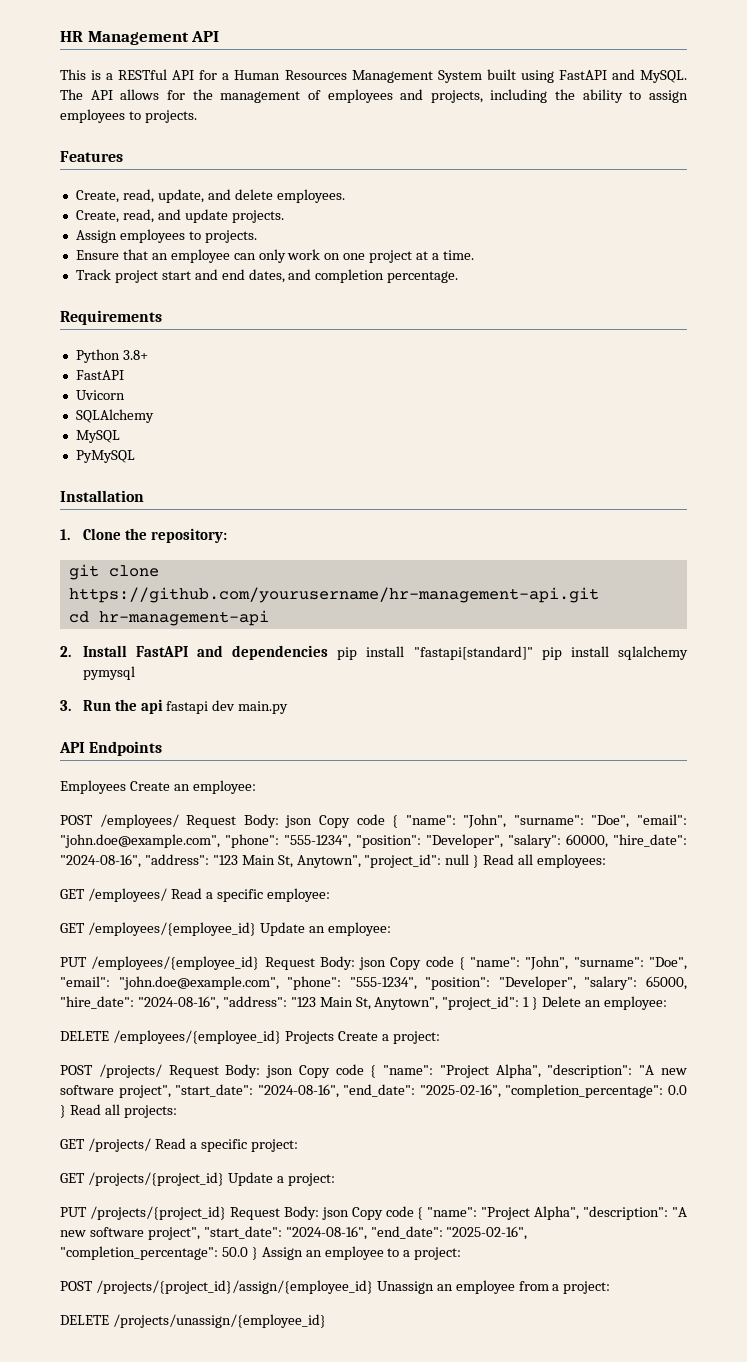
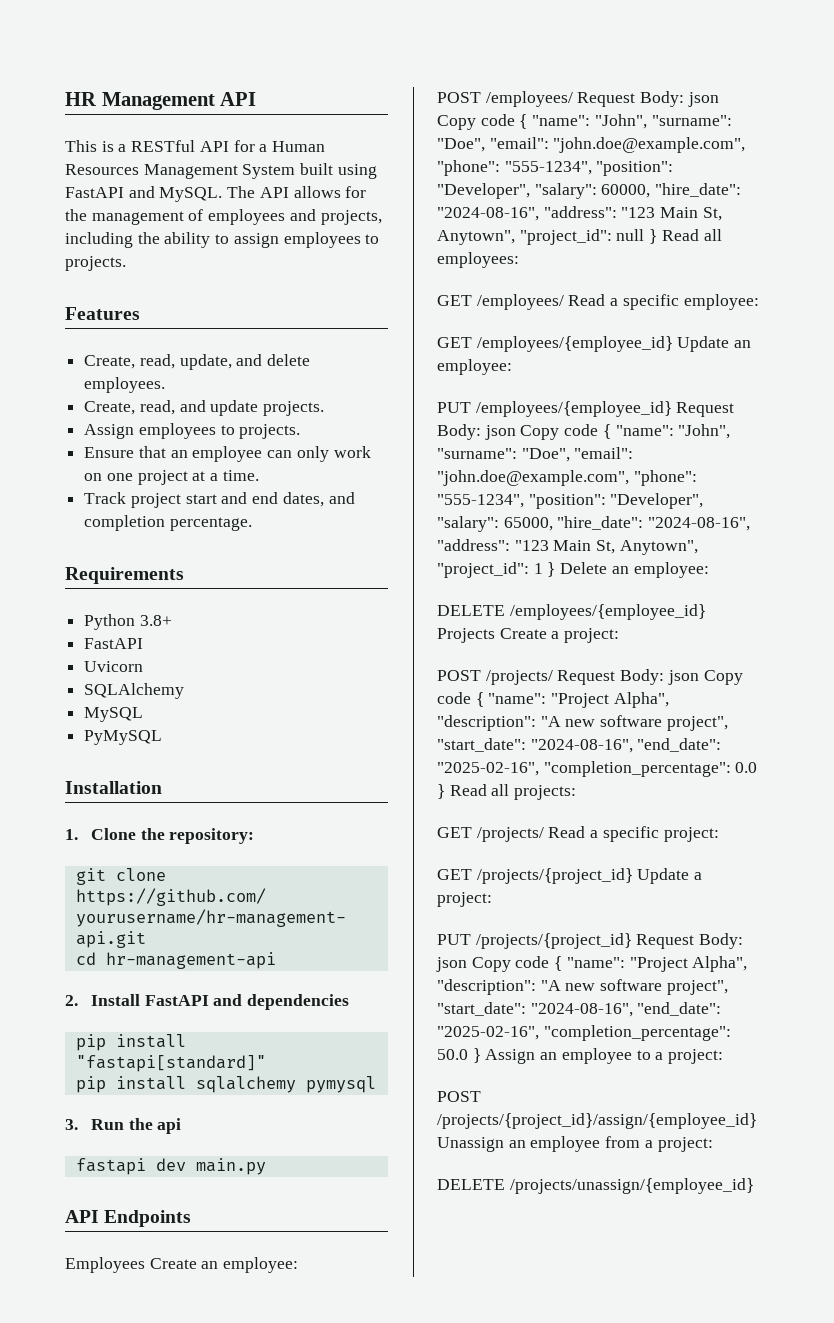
(329, 652) none -> (349, 1002) //
(533, 653) none -> (266, 1063) //
(163, 706) none -> (182, 1126) //

